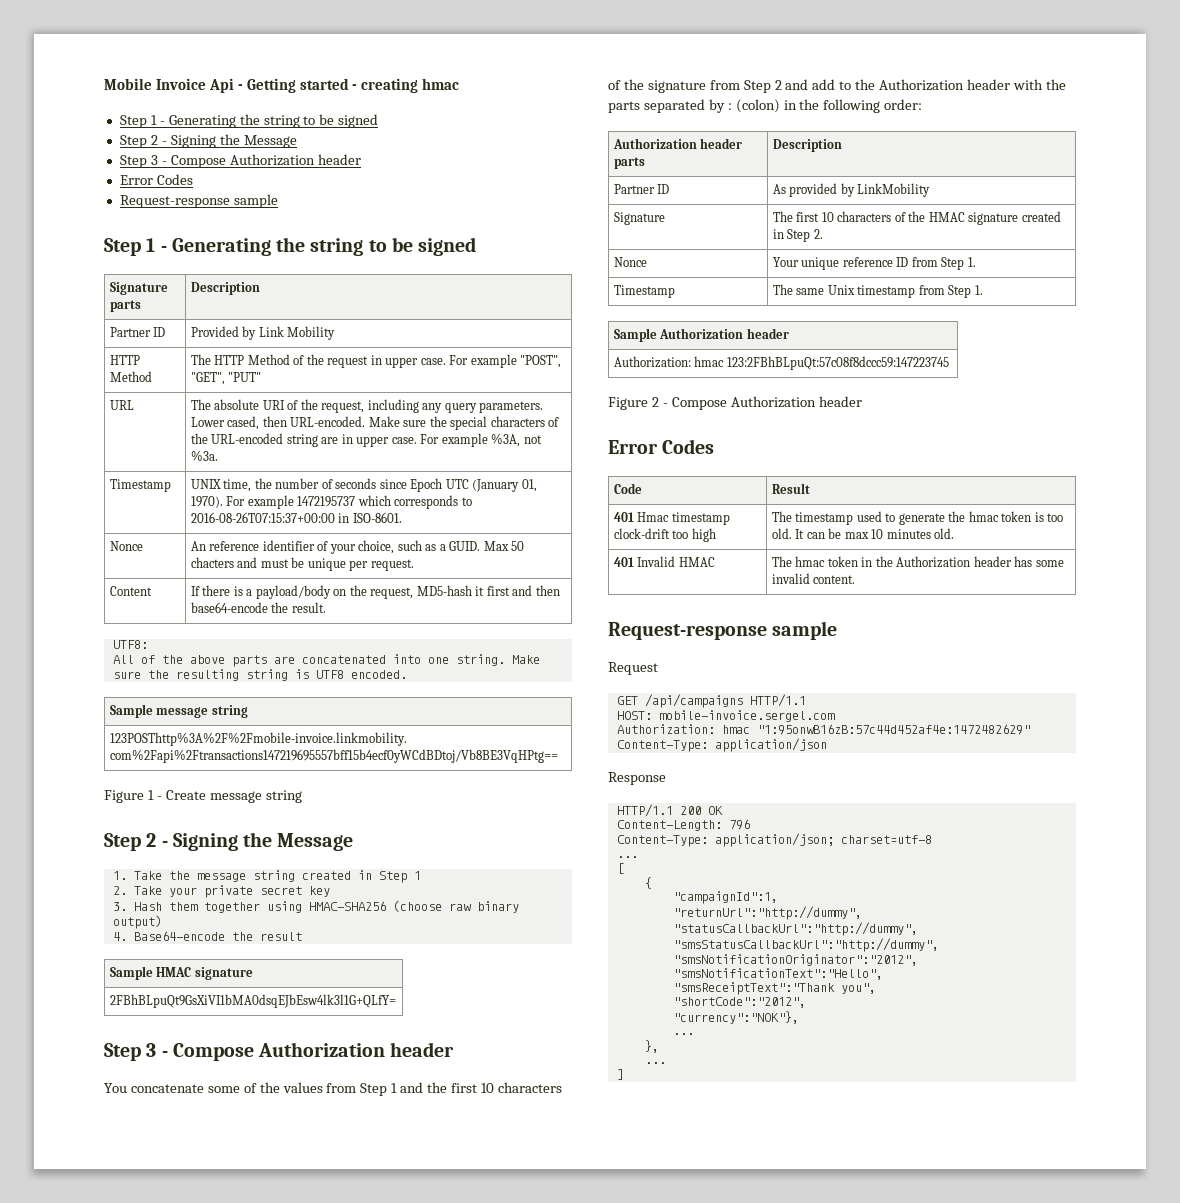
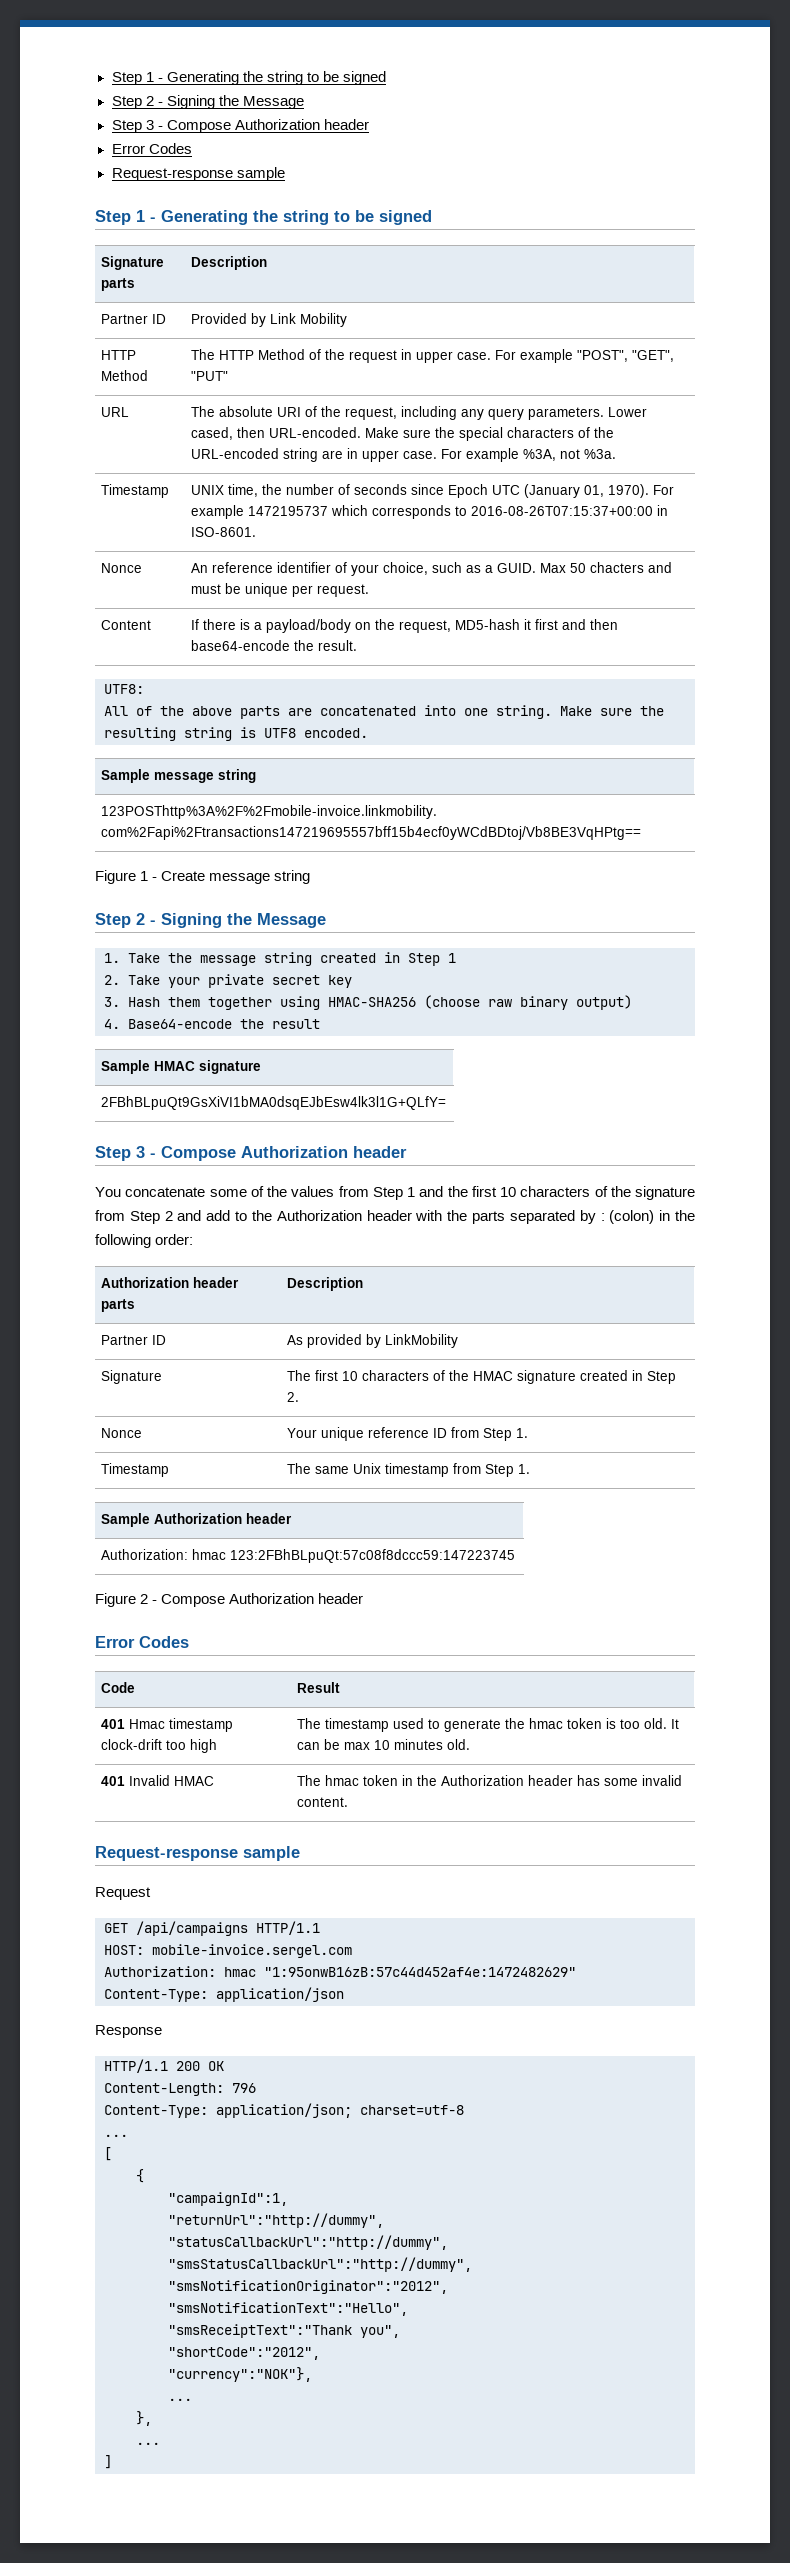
[104,78,460,93] Mobile Invoice Api - Getting started - creating hmac // -> (111, 78) none

